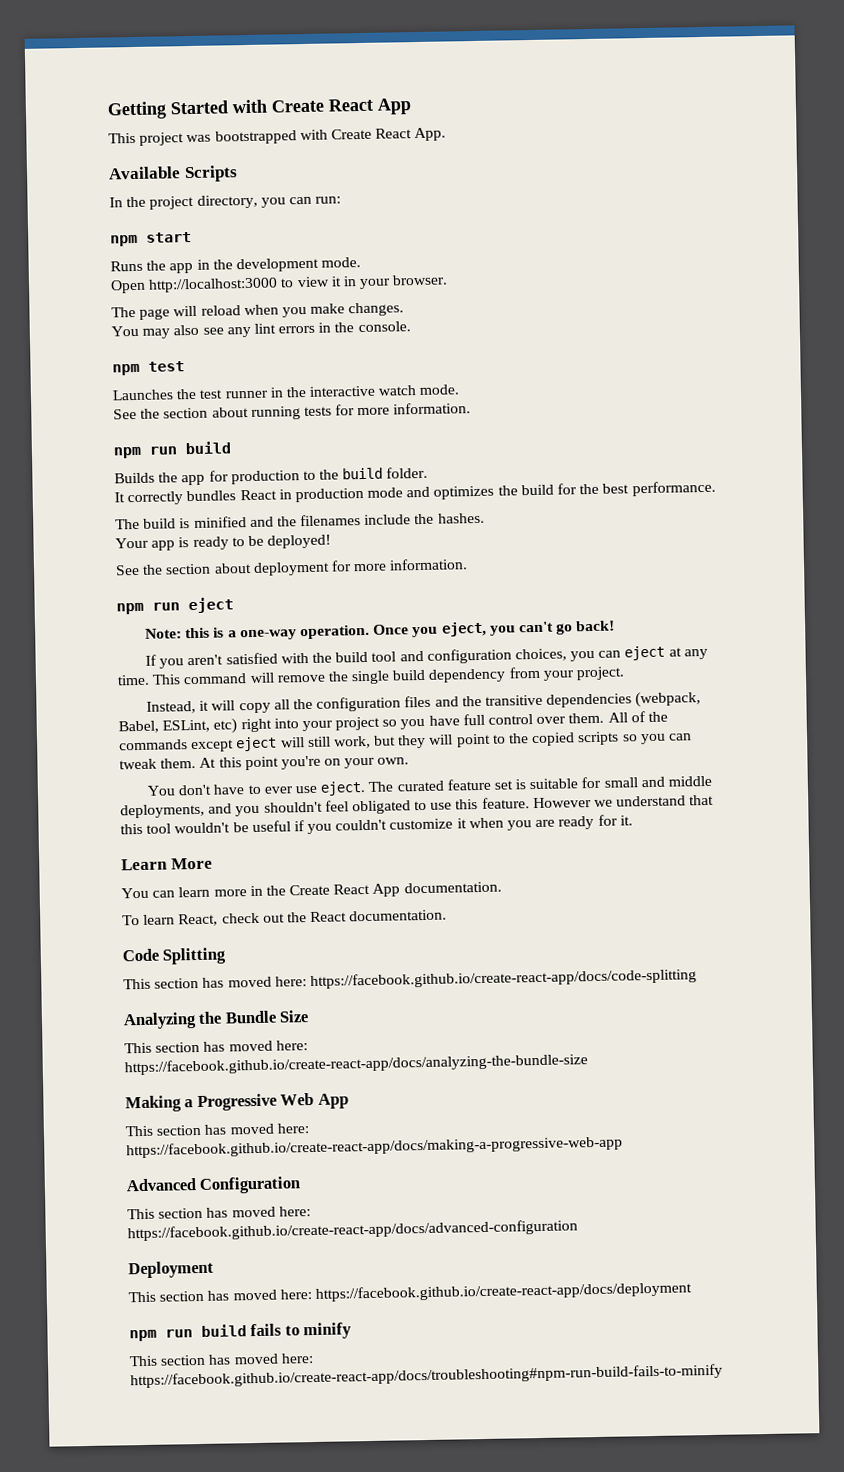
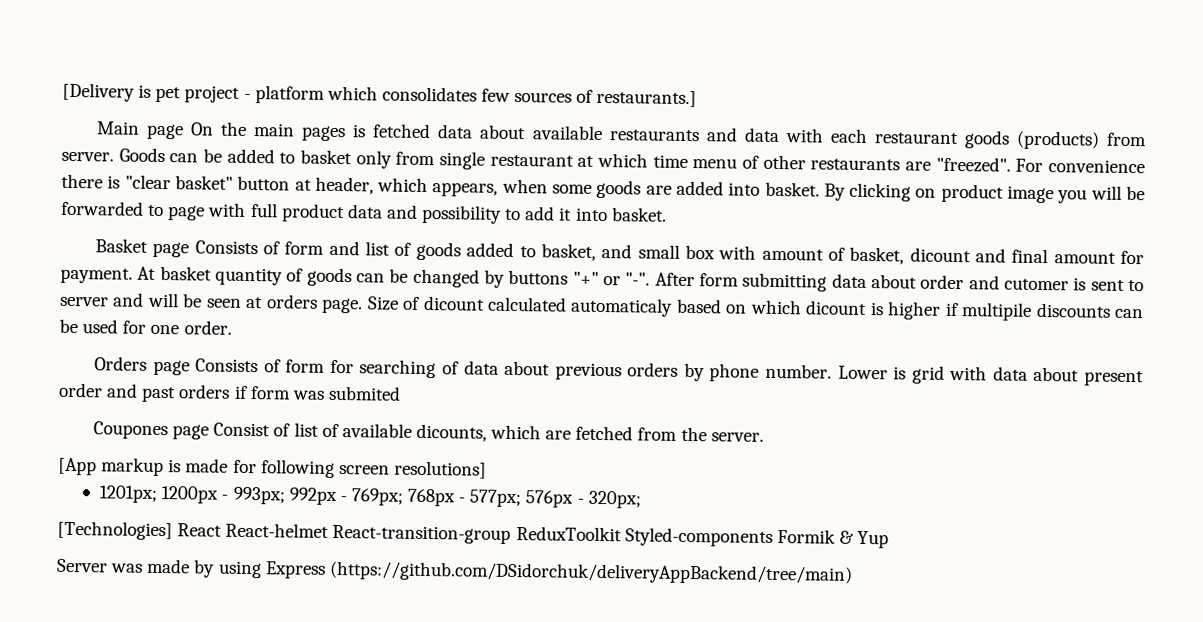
[107,98,412,120] [108,127,447,146] [108,165,238,183] [109,194,342,210] [110,231,192,247] [110,256,362,274] [110,274,449,294] [111,302,405,320] [111,321,411,339] [112,361,185,376] [112,384,460,401] [113,402,472,420] [113,441,231,459] [114,466,429,486] [114,480,716,506] [115,512,485,530] [115,534,332,551] [115,558,469,576] [116,597,234,615] [145,620,616,641] [145,645,708,669] [117,666,626,686] [146,691,702,714] [118,711,668,734] [119,731,692,753] [119,755,410,771] [147,775,713,796] [120,794,715,819] [120,814,633,835] [121,857,213,871] [121,881,502,899] [122,909,448,927] [122,947,227,965] [123,968,697,990] [123,1010,310,1030] [124,1040,308,1054] [124,1053,588,1076] [125,1092,349,1113] [125,1123,309,1137] [126,1135,623,1159] [126,1176,302,1194] [127,1206,311,1220] [127,1219,578,1242] [128,1260,214,1279] [128,1281,692,1303] [129,1322,353,1342] [129,1353,314,1367] [130,1363,723,1389] Getting Started with Create React App // This project was bootstrapped with Create React App. // Available Scripts // In the project directory, you can run: // npm start // Runs the app in the development mode. // Open http://localhost:3000 to view it in your browser. // The page will reload when you make changes. // You may also see any lint errors in the console. // npm test // Launches the test runner in the interactive watch mode. // See the section about running tests for more information. // npm run build // Builds the app for production to the build folder. // It correctly bundles React in production mode and optimizes the build for the best performance. // The build is minified and the filenames include the hashes. // Your app is ready to be deployed! // See the section about deployment for more information. // npm run eject // Note: this is a one-way operation. Once you eject, you can't go back! // If you aren't satisfied with the build tool and configuration choices, you can eject at any time. This command will remove the single build dependency from your project. // Instead, it will copy all the configuration files and the transitive dependencies (webpack, Babel, ESLint, etc) right into your project so you have full control over them. All of the commands except eject will still work, but they will point to the copied scripts so you can tweak them. At this point you're on your own. // You don't have to ever use eject. The curated feature set is suitable for small and middle deployments, and you shouldn't feel obligated to use this feature. However we understand that this tool wouldn't be useful if you couldn't customize it when you are ready for it. // Learn More // You can learn more in the Create React App documentation. // To learn React, check out the React documentation. // Code Splitting // This section has moved here: https://facebook.github.io/create-react-app/docs/code-splitting // Analyzing the Bundle Size // This section has moved here: https://facebook.github.io/create-react-app/docs/analyzing-the-bundle-size // Making a Progressive Web App // This section has moved here: https://facebook.github.io/create-react-app/docs/making-a-progressive-web-app // Advanced Configuration // This section has moved here: https://facebook.github.io/create-react-app/docs/advanced-configuration // Deployment // This section has moved here: https://facebook.github.io/create-react-app/docs/deployment // npm run build fails to minify // This section has moved here: https://facebook.github.io/create-react-app/docs/troubleshooting#npm-run-build-fails-to-minify -> [62,82,698,108] [96,121,1148,150] [61,147,1145,174] [61,173,1146,204] [61,200,667,224] [95,238,1145,265] [60,265,1145,292] [60,292,1145,321] [59,318,232,335] [94,356,1144,387] [58,382,401,403] [93,421,764,442] [58,457,487,479] [99,485,641,509] [57,520,890,549] [57,558,853,585] [Delivery is pet project - platform which consolidates few sources of restaurants.] // Main page On the main pages is fetched data about available restaurants and data with each restaurant goods (products) from server. Goods can be added to basket only from single restaurant at which time menu of other restaurants are "freezed". For convenience there is "clear basket" button at header, which appears, when some goods are added into basket. By clicking on product image you will be forwarded to page with full product data and possibility to add it into basket. // Basket page Consists of form and list of goods added to basket, and small box with amount of basket, dicount and final amount for payment. At basket quantity of goods can be changed by buttons "+" or "-". After form submitting data about order and cutomer is sent to server and will be seen at orders page. Size of dicount calculated automaticaly based on which dicount is higher if multipile discounts can be used for one order. // Orders page Consists of form for searching of data about previous orders by phone number. Lower is grid with data about present order and past orders if form was submited // Coupones page Consist of list of available dicounts, which are fetched from the server. // [App markup is made for following screen resolutions] // 1201px; 1200px - 993px; 992px - 769px; 768px - 577px; 576px - 320px; // [Technologies] React React-helmet React-transition-group ReduxToolkit Styled-components Formik & Yup // Server was made by using Express (https://github.com/DSidorchuk/deliveryAppBackend/tree/main)

